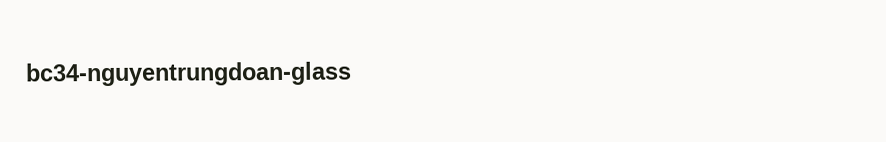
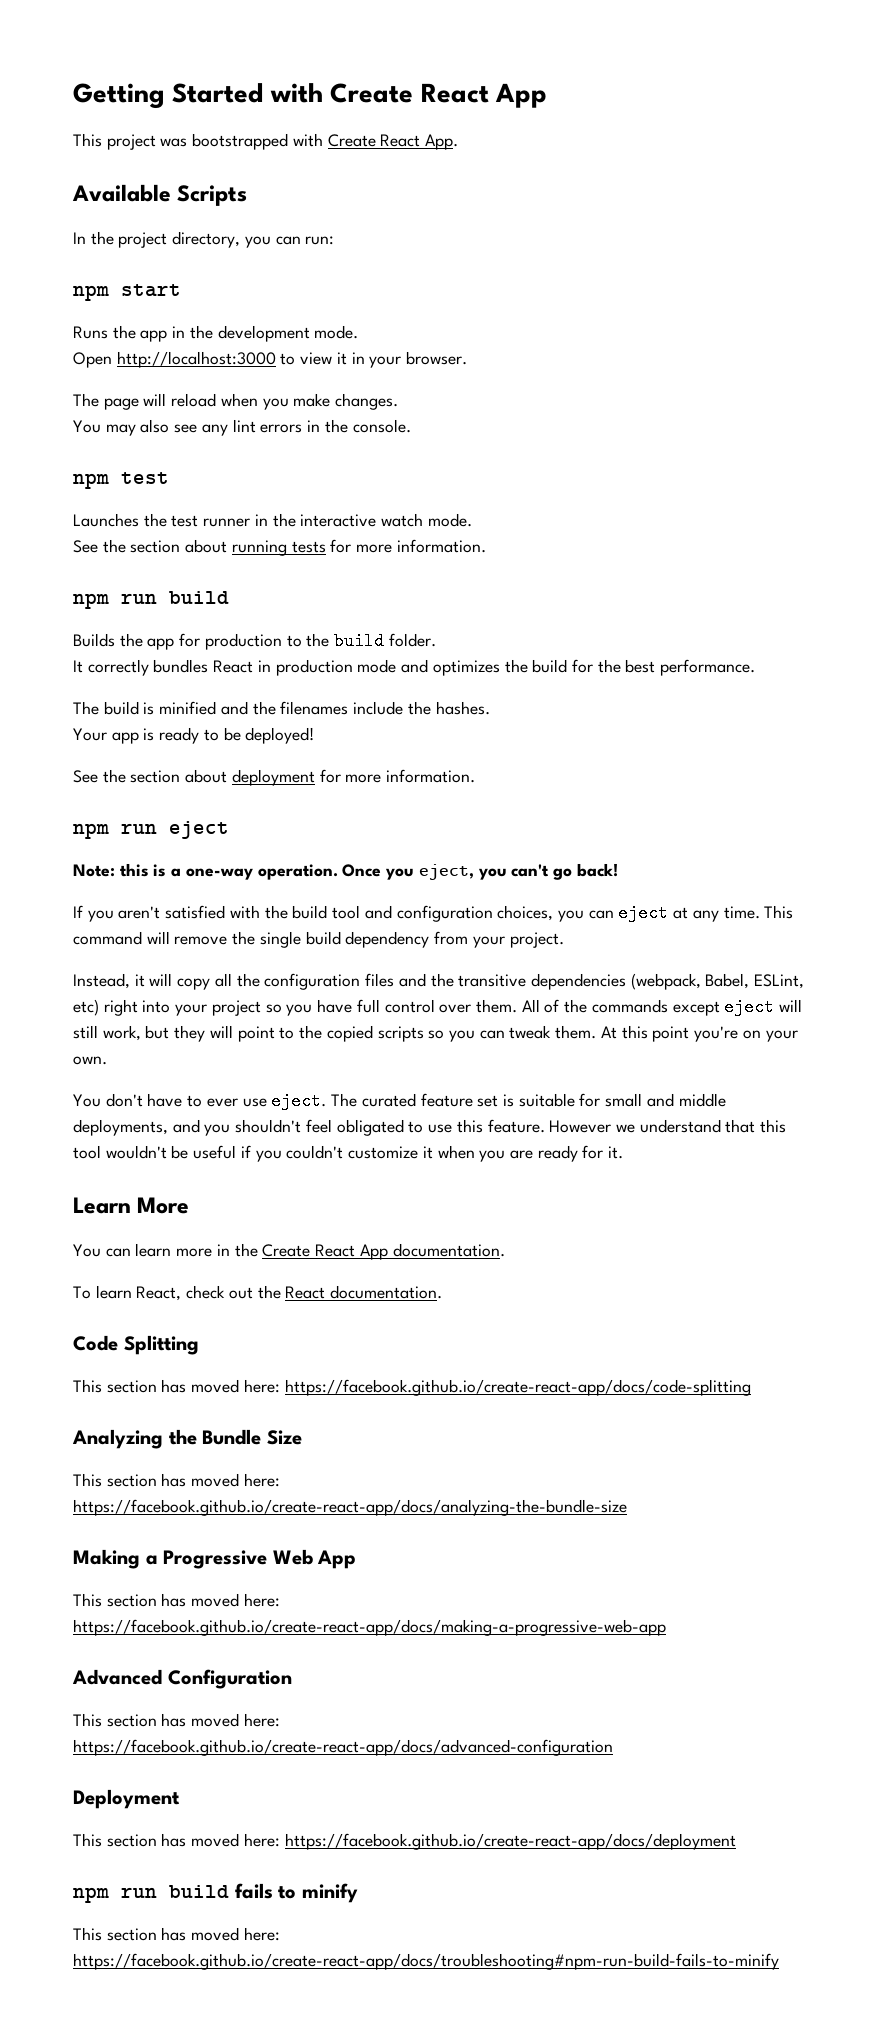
[25,61,352,87] bc34-nguyentrungdoan-glass -> [73,83,548,109] [73,133,459,150] [72,184,248,206] [73,231,335,248] [73,284,181,301] [73,325,359,342] [73,351,468,368] [73,393,399,410] [73,419,411,436] [73,472,169,489] [73,513,472,527] [73,539,486,556] [73,591,229,609] [73,632,436,650] [73,659,756,676] [73,701,490,715] [73,727,315,744] [73,769,476,786] [73,821,229,839] [73,863,618,880] [73,904,794,922] [73,931,564,948] [73,973,805,990] [73,998,803,1016] [73,1025,798,1042] [73,1056,107,1065] [73,1092,726,1110] [73,1119,787,1136] [73,1145,624,1162] [73,1197,190,1214] [73,1243,505,1260] [73,1285,443,1301] [73,1335,199,1355] [73,1379,751,1396] [72,1429,302,1449] [73,1473,280,1487] [73,1499,627,1516] [73,1549,357,1569] [73,1593,280,1607] [73,1619,666,1636] [72,1669,292,1689] [73,1713,280,1727] [73,1739,613,1756] [73,1789,180,1809] [73,1833,736,1850] [73,1883,358,1903] [73,1927,280,1941] [73,1953,779,1970] Getting Started with Create React App // This project was bootstrapped with Create React App. // Available Scripts // In the project directory, you can run: // npm start // Runs the app in the development mode. // Open http://localhost:3000 to view it in your browser. // The page will reload when you make changes. // You may also see any lint errors in the console. // npm test // Launches the test runner in the interactive watch mode. // See the section about running tests for more information. // npm run build // Builds the app for production to the build folder. // It correctly bundles React in production mode and optimizes the build for the best performance. // The build is minified and the filenames include the hashes. // Your app is ready to be deployed! // See the section about deployment for more information. // npm run eject // Note: this is a one-way operation. Once you eject, you can't go back! // If you aren't satisfied with the build tool and configuration choices, you can eject at any time. This command will remove the single build dependency from your project. // Instead, it will copy all the configuration files and the transitive dependencies (webpack, Babel, ESLint, etc) right into your project so you have full control over them. All of the commands except eject will still work, but they will point to the copied scripts so you can tweak them. At this point you're on your own. // You don't have to ever use eject. The curated feature set is suitable for small and middle deployments, and you shouldn't feel obligated to use this feature. However we understand that this tool wouldn't be useful if you couldn't customize it when you are ready for it. // Learn More // You can learn more in the Create React App documentation. // To learn React, check out the React documentation. // Code Splitting // This section has moved here: https://facebook.github.io/create-react-app/docs/code-splitting // Analyzing the Bundle Size // This section has moved here: https://facebook.github.io/create-react-app/docs/analyzing-the-bundle-size // Making a Progressive Web App // This section has moved here: https://facebook.github.io/create-react-app/docs/making-a-progressive-web-app // Advanced Configuration // This section has moved here: https://facebook.github.io/create-react-app/docs/advanced-configuration // Deployment // This section has moved here: https://facebook.github.io/create-react-app/docs/deployment // npm run build fails to minify // This section has moved here: https://facebook.github.io/create-react-app/docs/troubleshooting#npm-run-build-fails-to-minify

